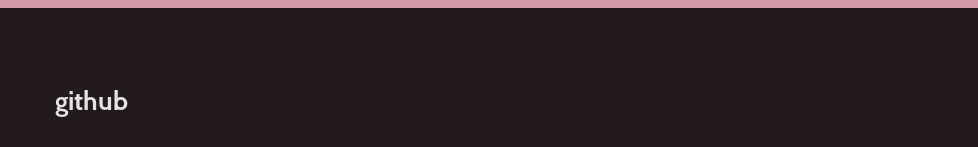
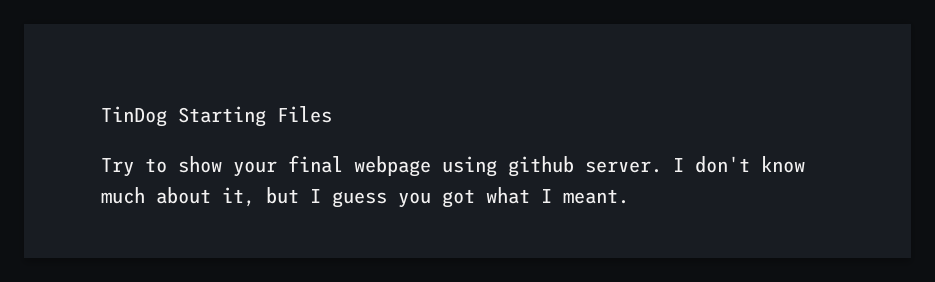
[55,90,128,117] github -> [101,106,332,127] [101,155,805,177] [101,187,629,208] TinDog Starting Files // Try to show your final webpage using github server. I don't know much about it, but I guess you got what I meant.

